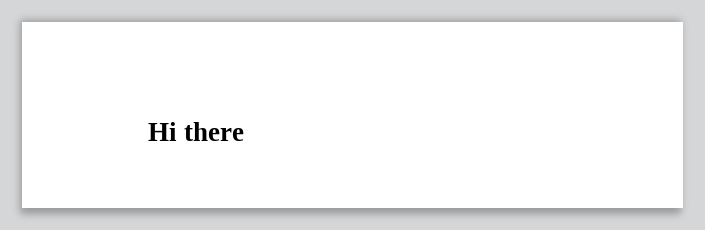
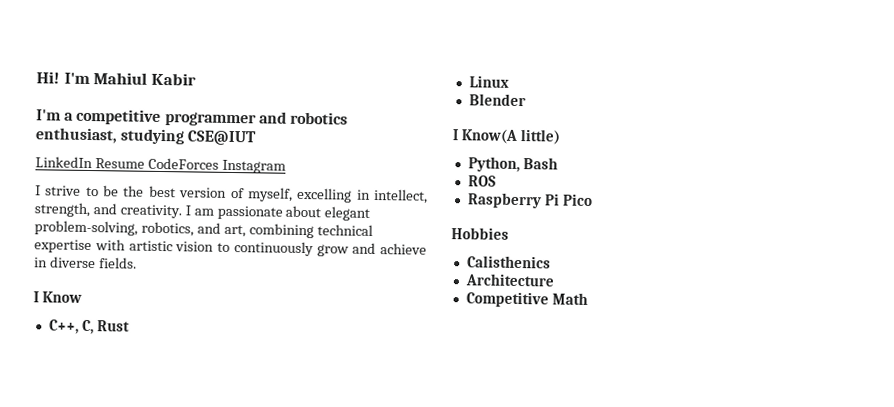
[148,122,245,141] Hi there -> [36,71,196,86] [36,108,348,127] [35,127,257,146] [35,156,286,174] [35,185,429,204] [34,202,371,221] [34,220,373,239] [34,239,427,257] [34,256,137,269] [33,291,82,303] [48,319,130,335] [468,75,509,88] [468,93,526,107] [452,129,561,145] [467,156,558,173] [467,175,496,187] [466,192,593,209] [451,227,509,240] [466,255,551,269] [464,273,555,287] [465,291,588,308] Hi! I'm Mahiul Kabir // I'm a competitive programmer and robotics enthusiast, studying CSE@IUT // LinkedIn Resume CodeForces Instagram // I strive to be the best version of myself, excelling in intellect, strength, and creativity. I am passionate about elegant problem-solving, robotics, and art, combining technical expertise with artistic vision to continuously grow and achieve in diverse fields. // I Know // C++, C, Rust // Linux // Blender // I Know(A little) // Python, Bash // ROS // Raspberry Pi Pico // Hobbies // Calisthenics // Architecture // Competitive Math

